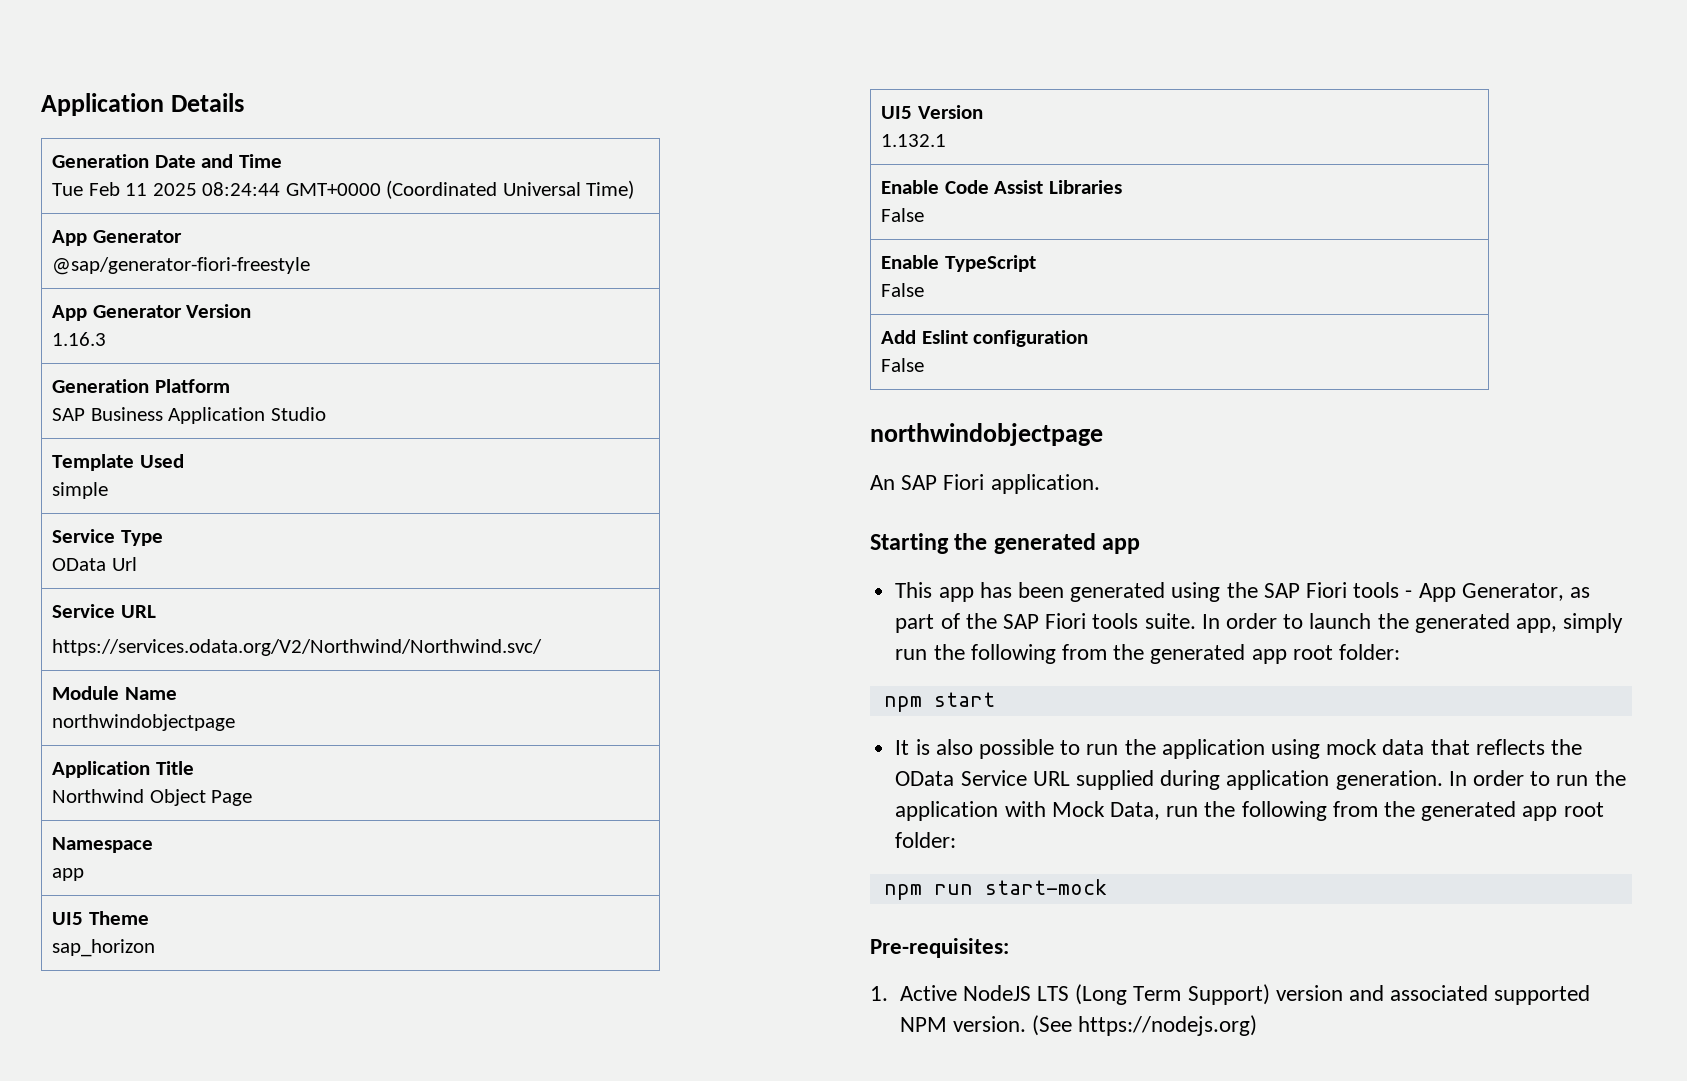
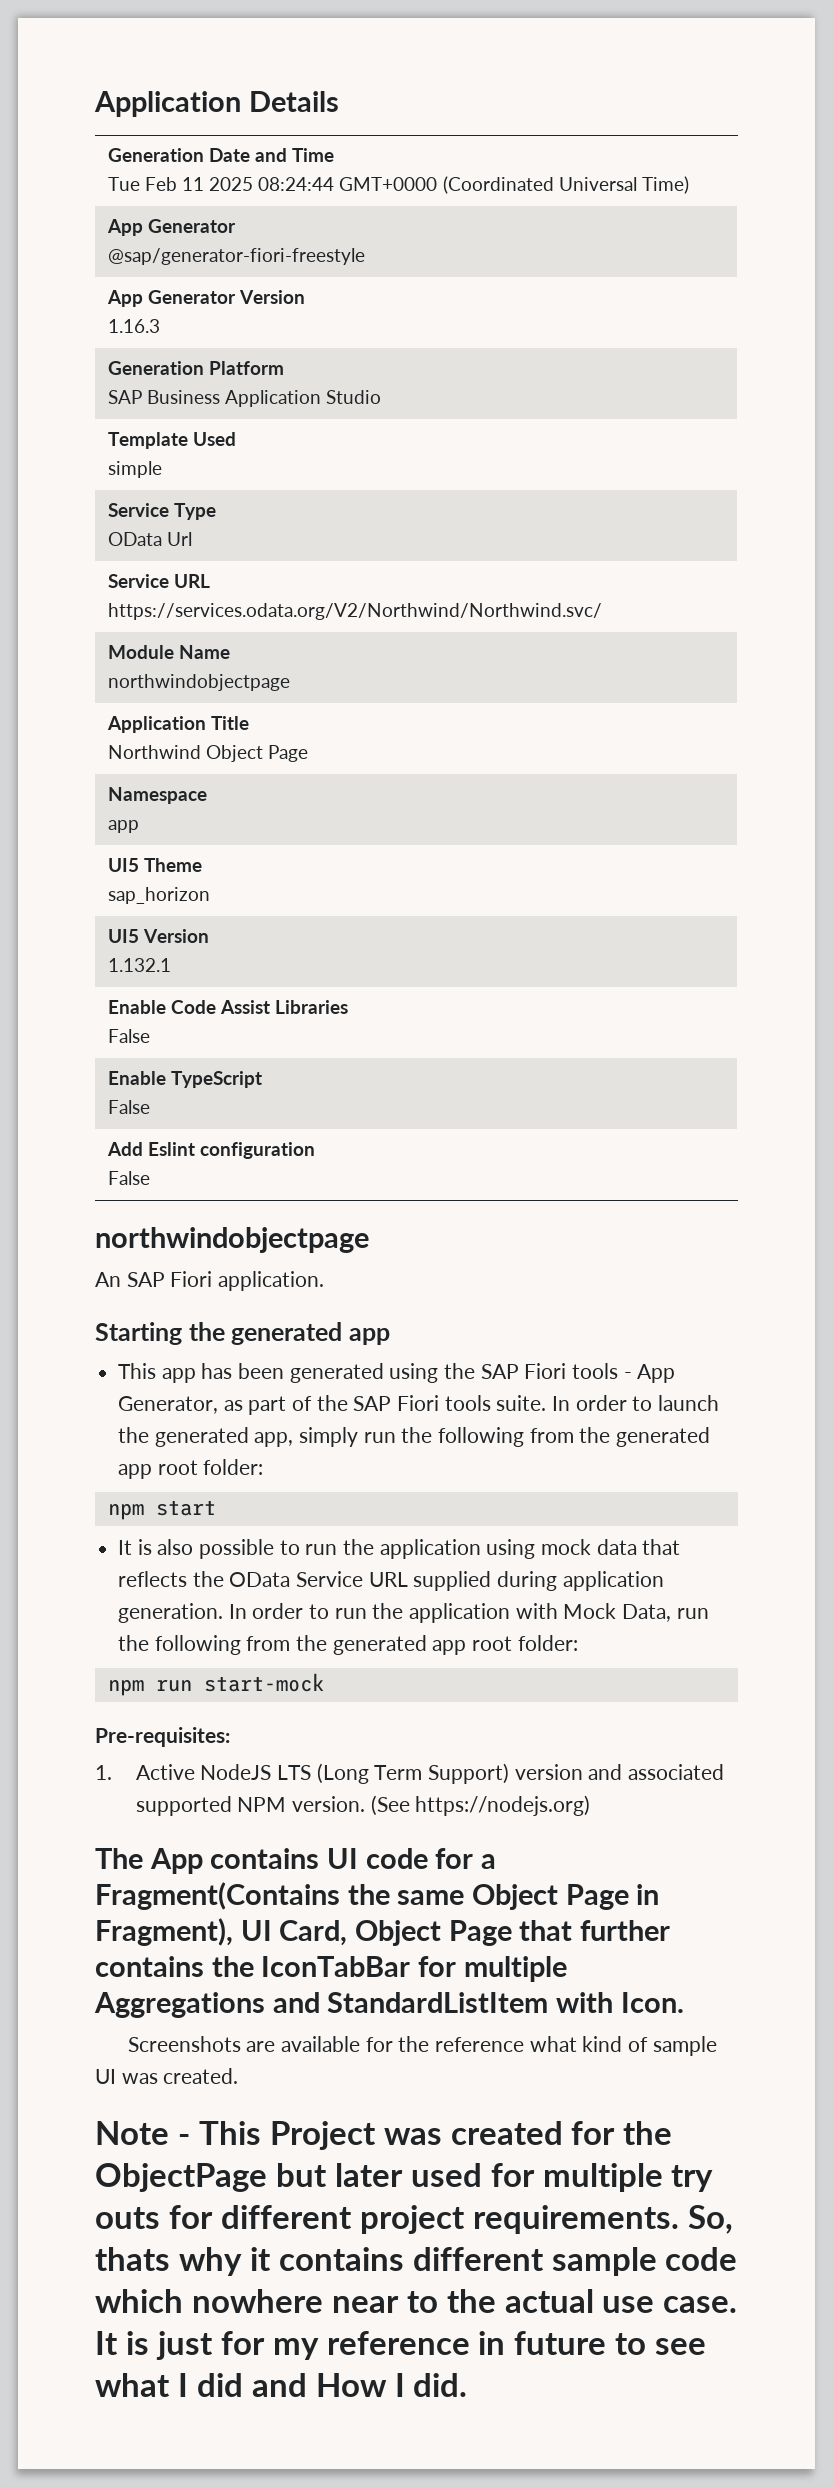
(1258, 1025) none -> [95,1848,497,1874] [95,1882,660,1910] [95,1918,671,1946] [95,1956,567,1982] [94,1992,684,2018] [127,2036,717,2056] [95,2068,239,2084] [95,2121,673,2150] [95,2163,714,2192] [95,2205,733,2234] [95,2247,738,2276] [95,2289,738,2313] [95,2331,707,2360] [95,2373,468,2397] // The App contains UI code for a Fragment(Contains the same Object Page in Fragment), UI Card, Object Page that further contains the IconTabBar for multiple Aggregations and StandardListItem with Icon. // Screenshots are available for the reference what kind of sample UI was created. // Note - This Project was created for the ObjectPage but later used for multiple try outs for different project requirements. So, thats why it contains different sample code which nowhere near to the actual use case. It is just for my reference in future to see what I did and How I did.

